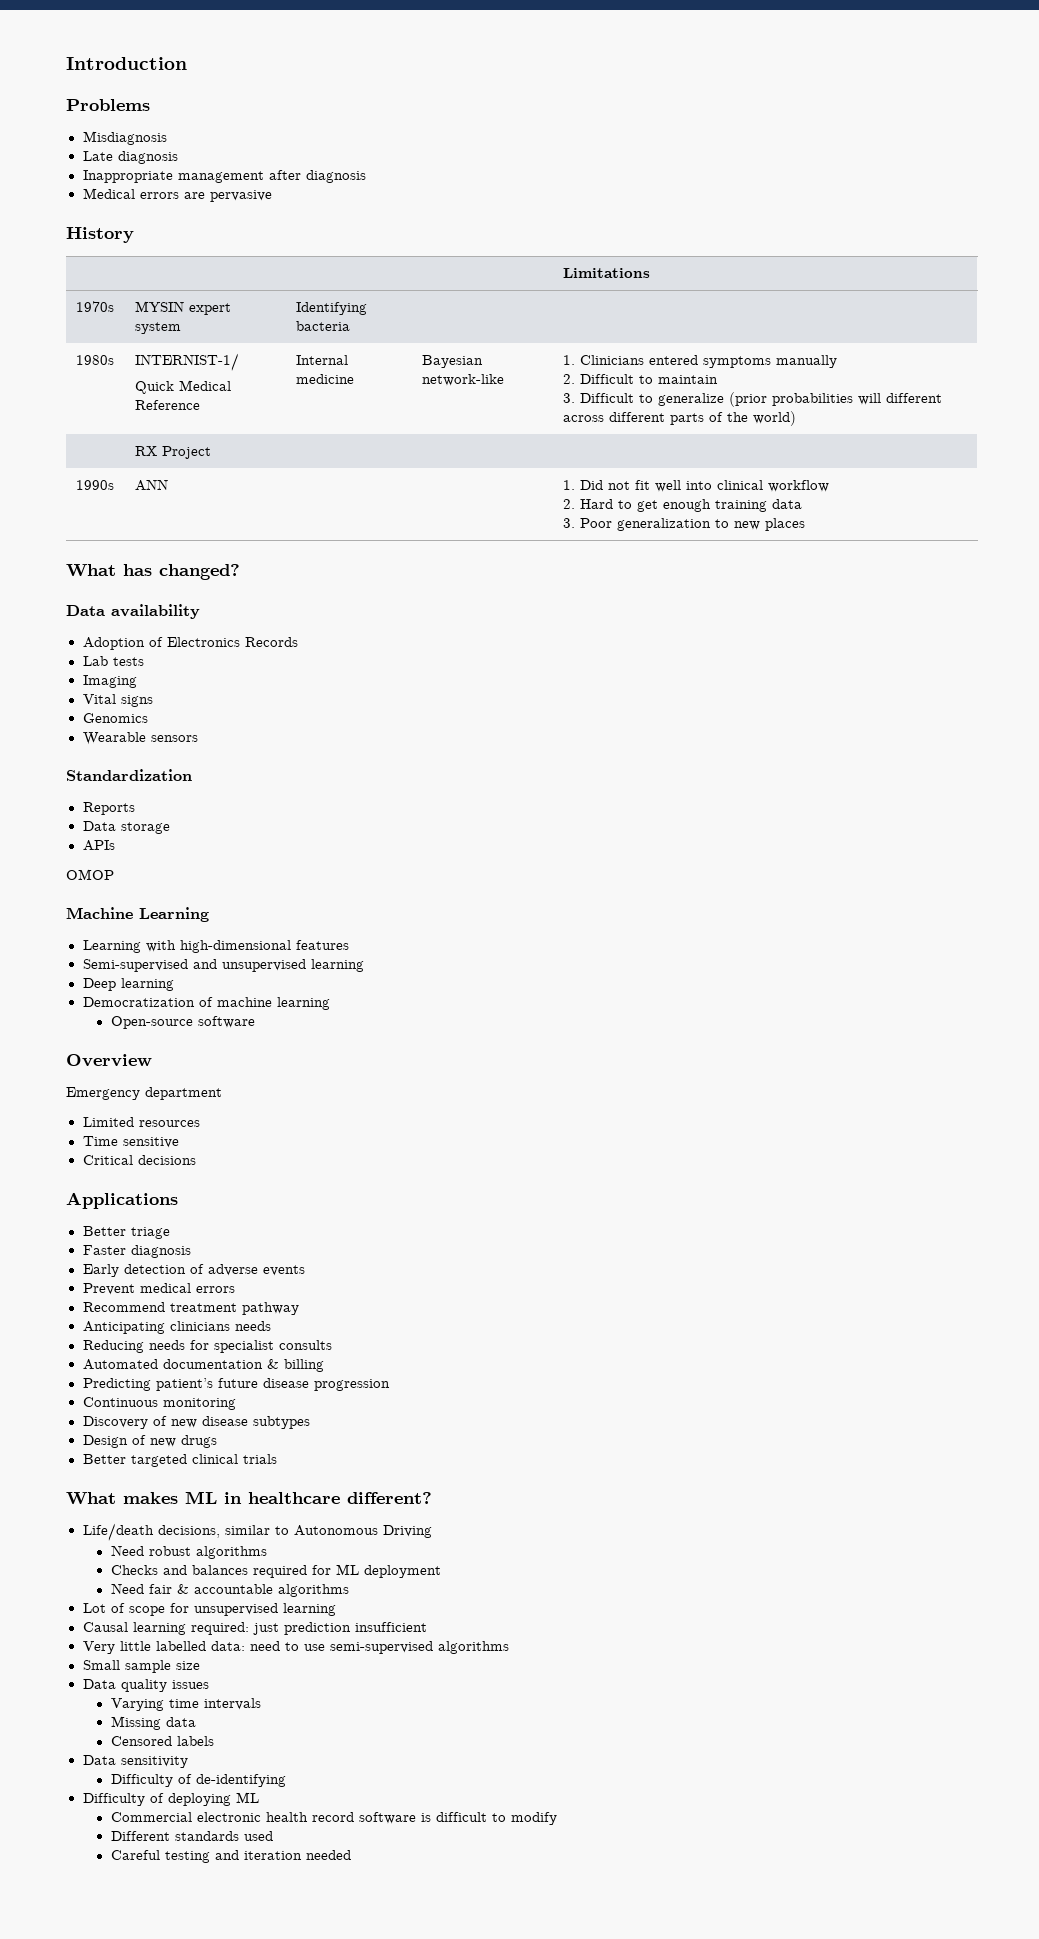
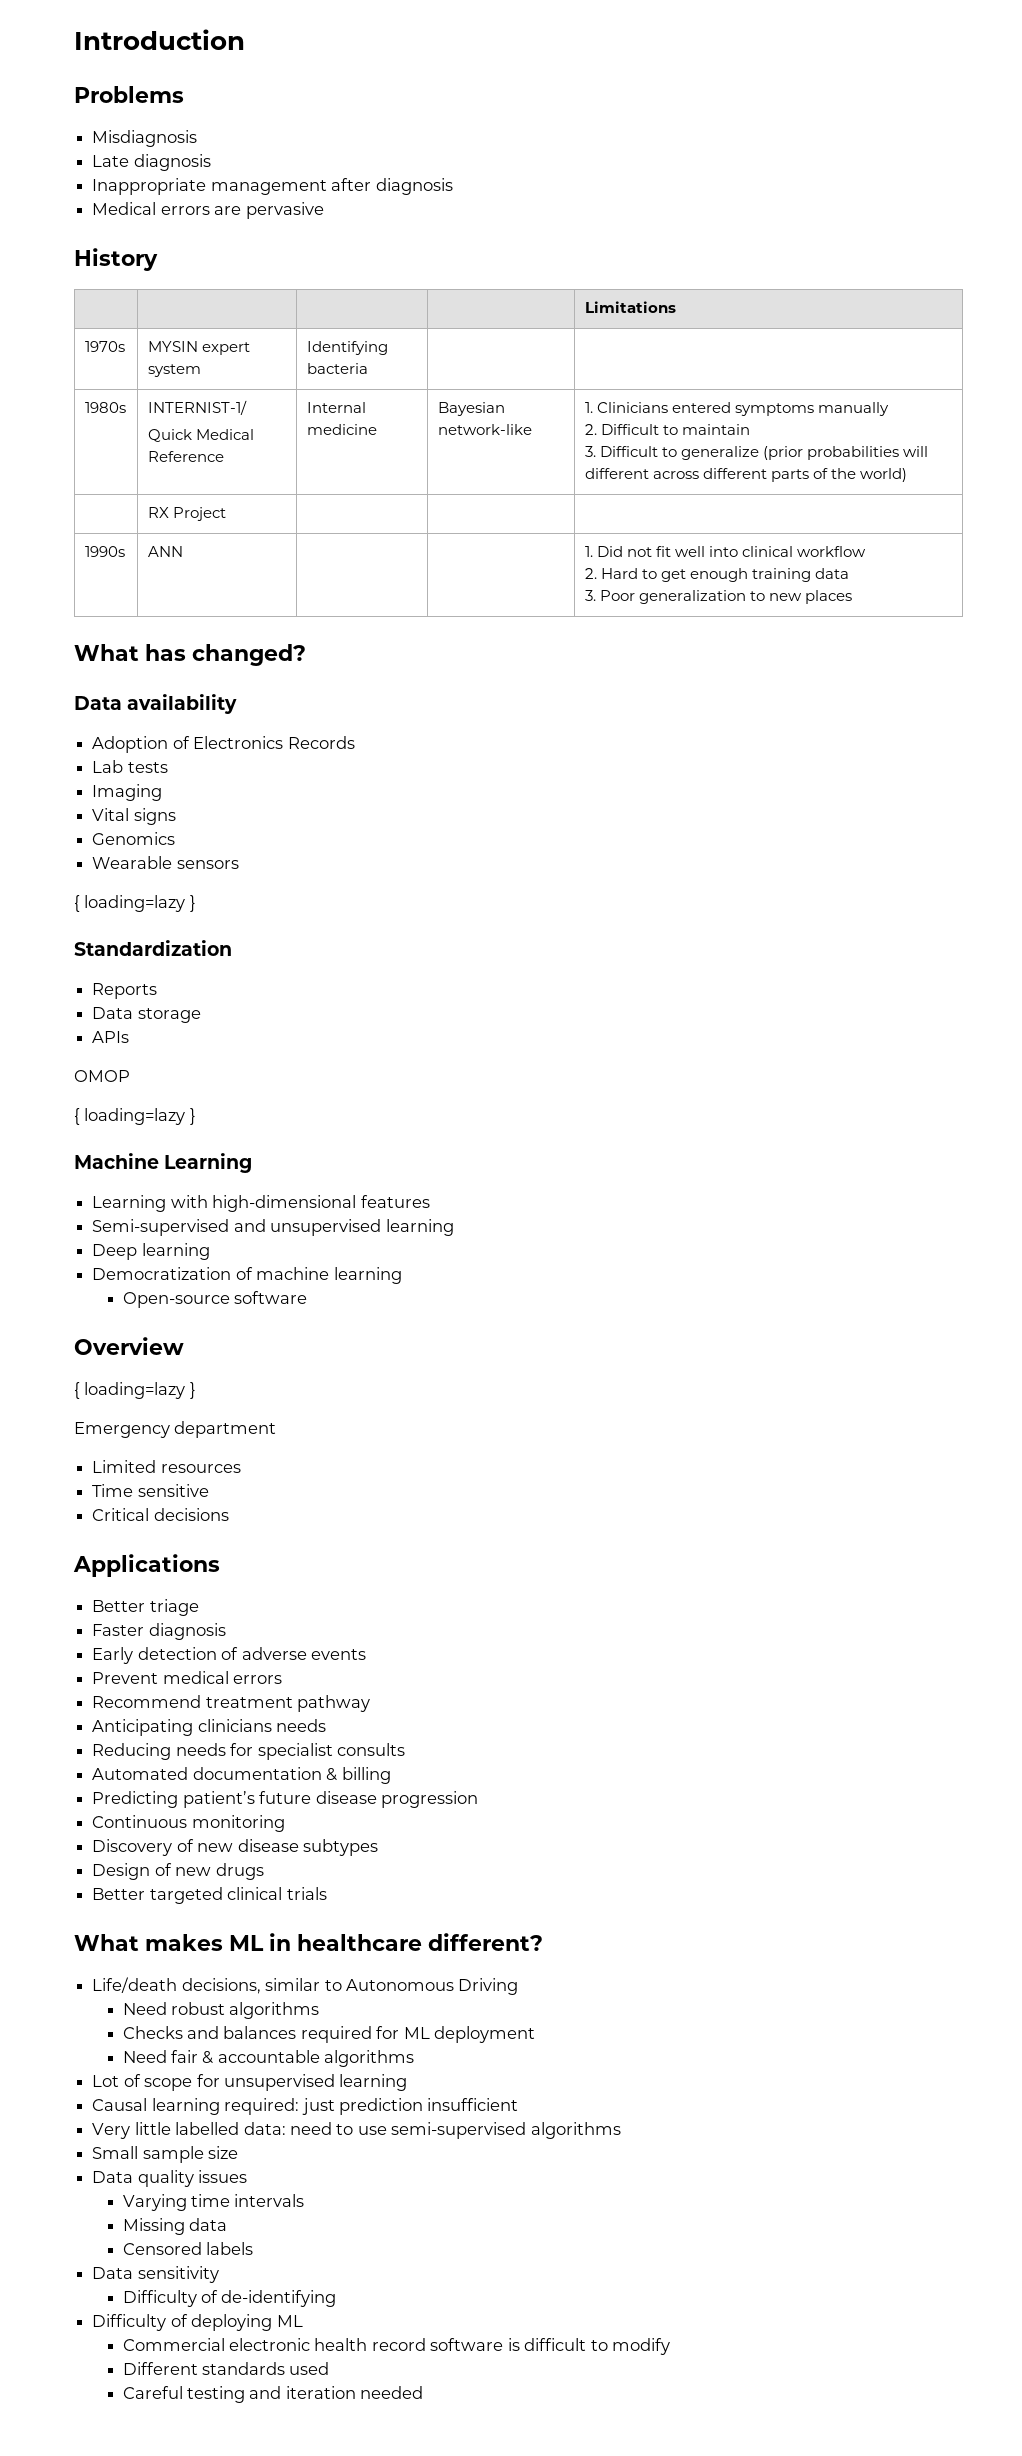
(198, 738) none -> [74,895,196,912] // { loading=lazy }
(114, 874) none -> [74,1108,196,1125] // { loading=lazy }
(152, 1060) none -> [74,1382,196,1399] // { loading=lazy }

